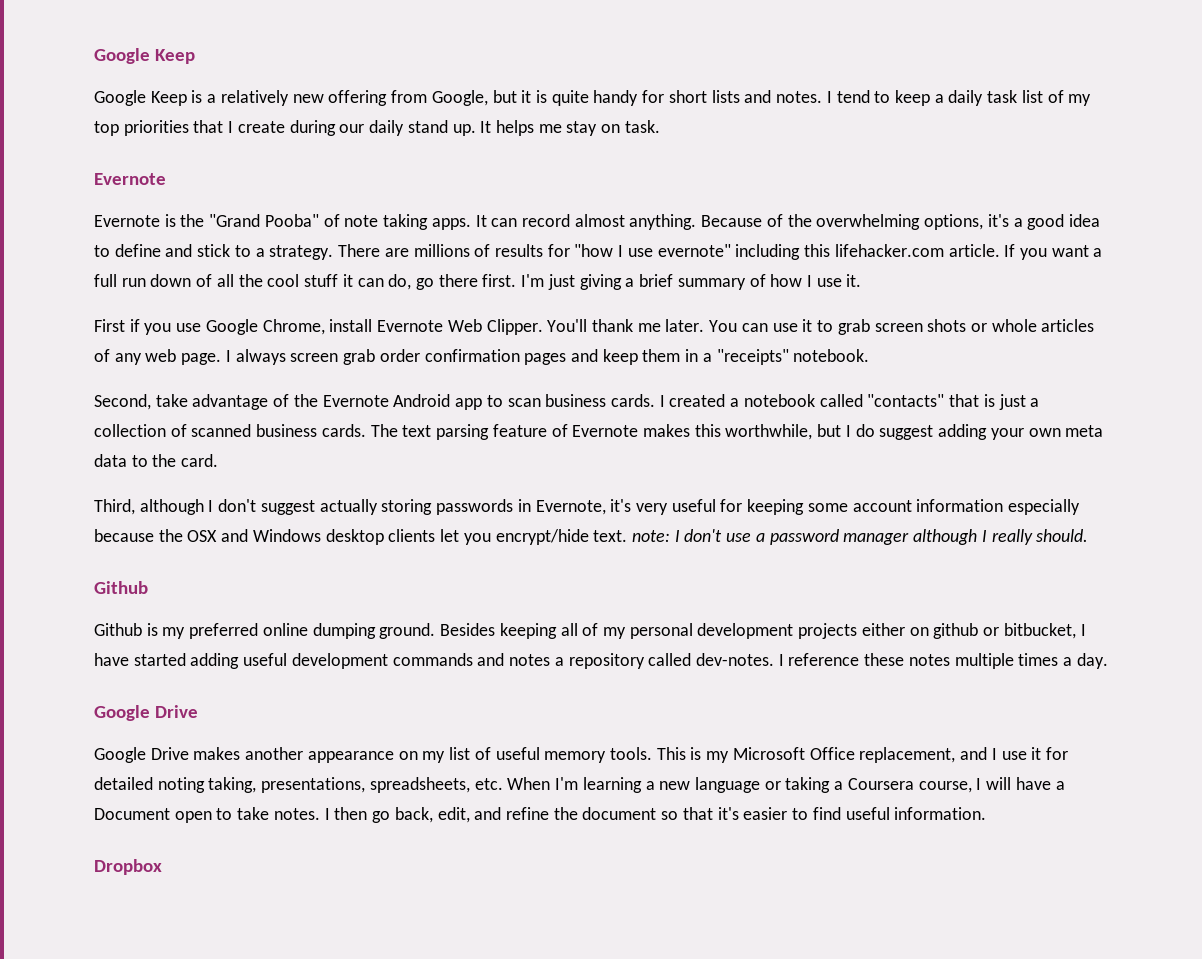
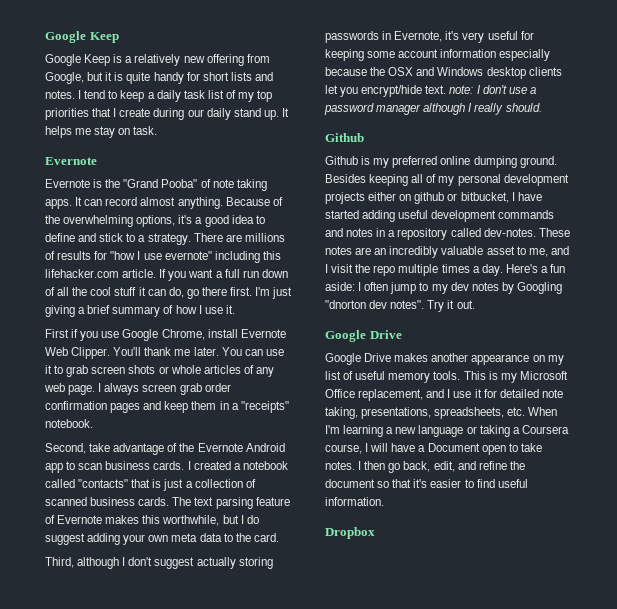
(551, 660) none -> [376,228,386,237] in
[778,653,1108,669] I reference these notes multiple times a day. -> [538,228,570,237] [325,246,569,258] [325,264,566,276] [325,282,562,294] [325,300,475,312] These notes are an incredibly valuable asset to me, and I visit the repo multiple times a day. Here's a fun aside: I often jump to my dev notes by Googling "dnorton dev notes". Try it out.
[157,777,205,793] noting -> [541,389,563,398] note

